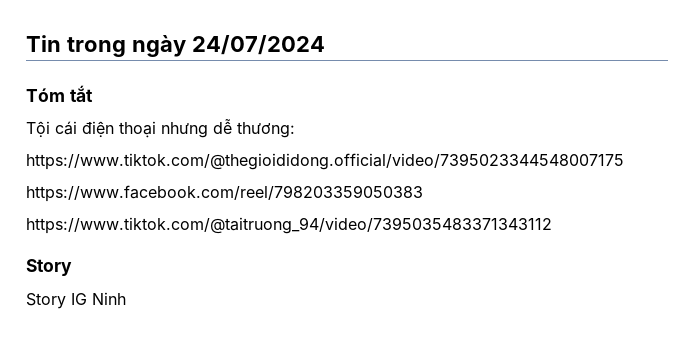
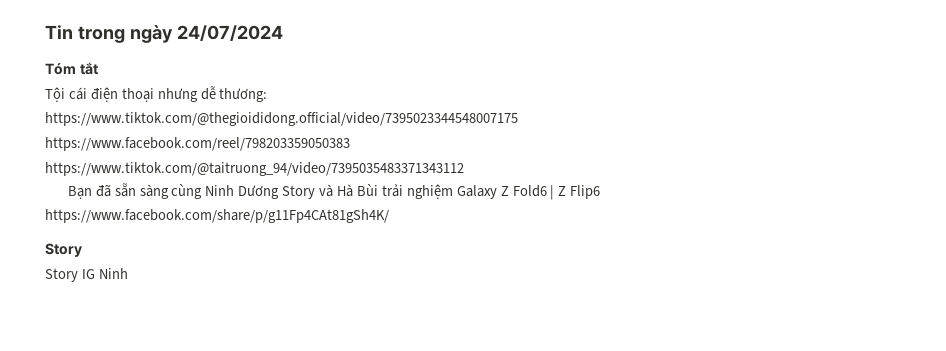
(552, 225) none -> [67,183,601,200] [45,209,389,223] // Bạn đã sẵn sàng cùng Ninh Dương Story và Hà Bùi trải nghiệm Galaxy Z Fold6 | Z Flip6 // https://www.facebook.com/share/p/g11Fp4CAt81gSh4K/

